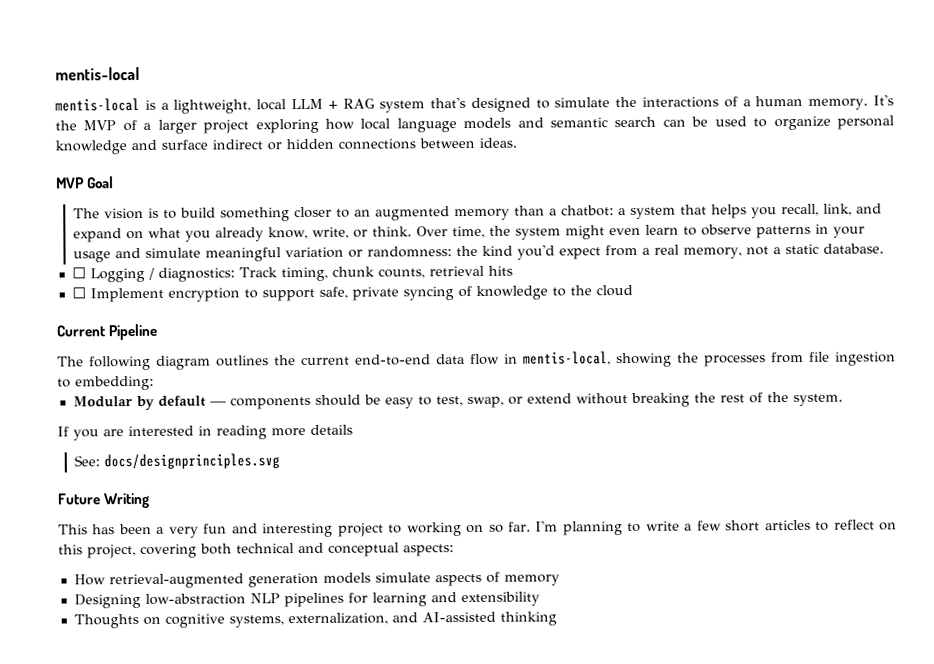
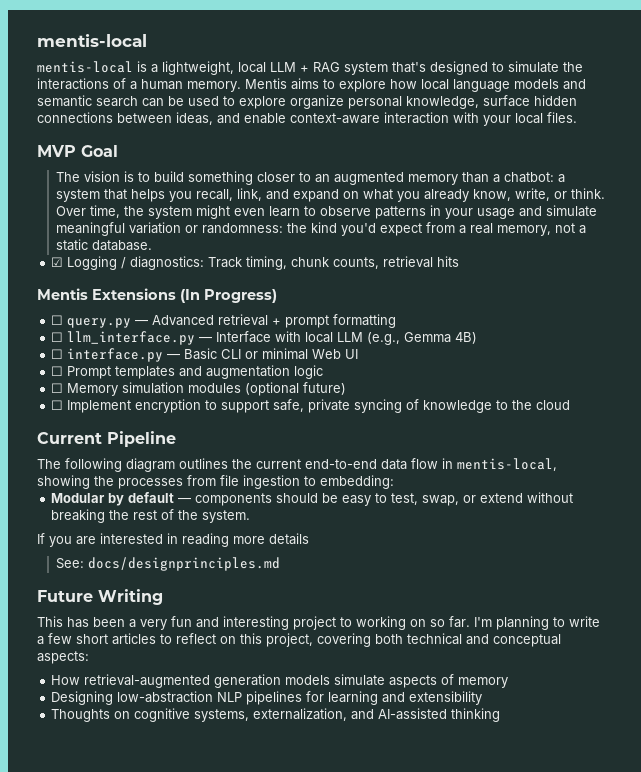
[872,94,894,106] [55,118,319,134] It's the MVP of a larger project exploring -> [245,78,386,92] Mentis aims to explore
(768, 123) none -> [239,96,286,109] explore
[55,137,517,155] knowledge and surface indirect or hidden connections between ideas. -> [406,95,577,109] [37,112,577,126] knowledge, surface hidden connections between ideas, and enable context-aware interaction with your local files.
[71,267,86,279] ☐ -> [51,257,64,267] ☑
(513, 270) none -> [37,288,277,303] [51,314,397,328] [51,331,478,345] [51,348,359,362] [51,365,324,379] [51,382,347,396] // Mentis Extensions (In Progress) // ☐ query.py — Advanced retrieval + prompt formatting // ☐ llm_interface.py — Interface with local LLM (e.g., Gemma 4B) // ☐ interface.py — Basic CLI or minimal Web UI // ☐ Prompt templates and augmentation logic // ☐ Memory simulation modules (optional future)
[103,453,280,470] docs/designprinciples.svg -> [88,557,281,571] docs/designprinciples.md

